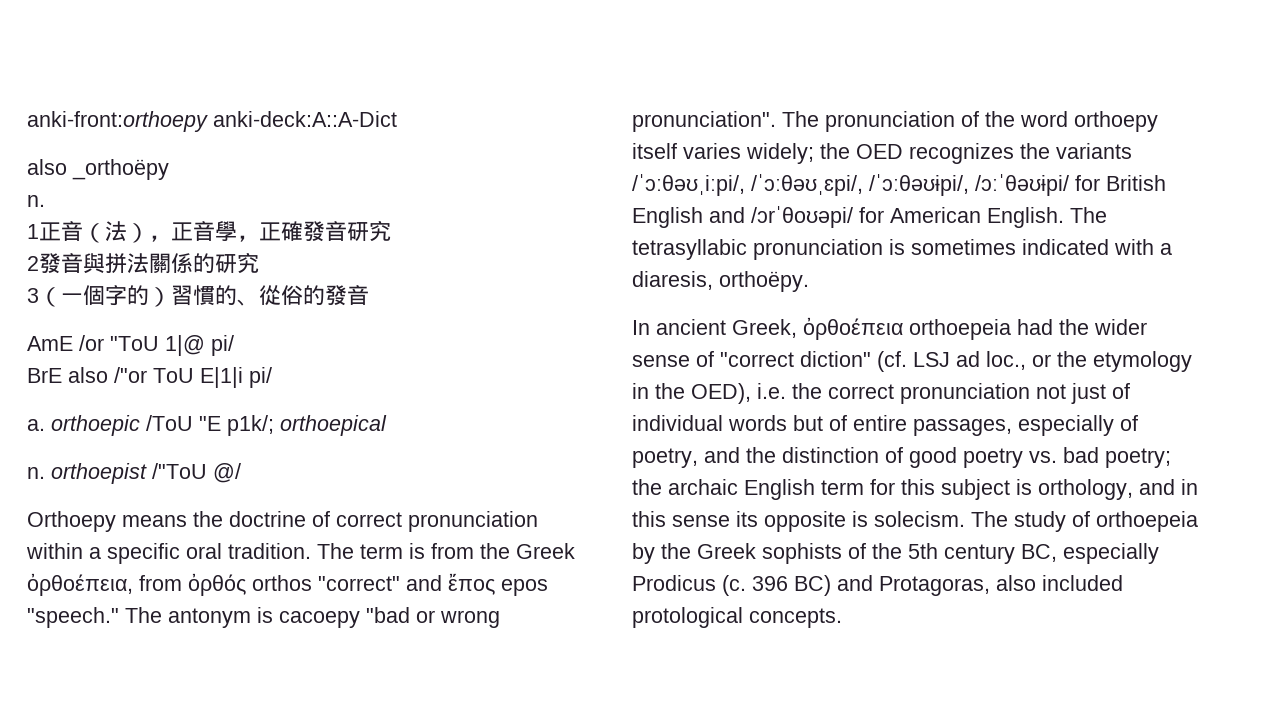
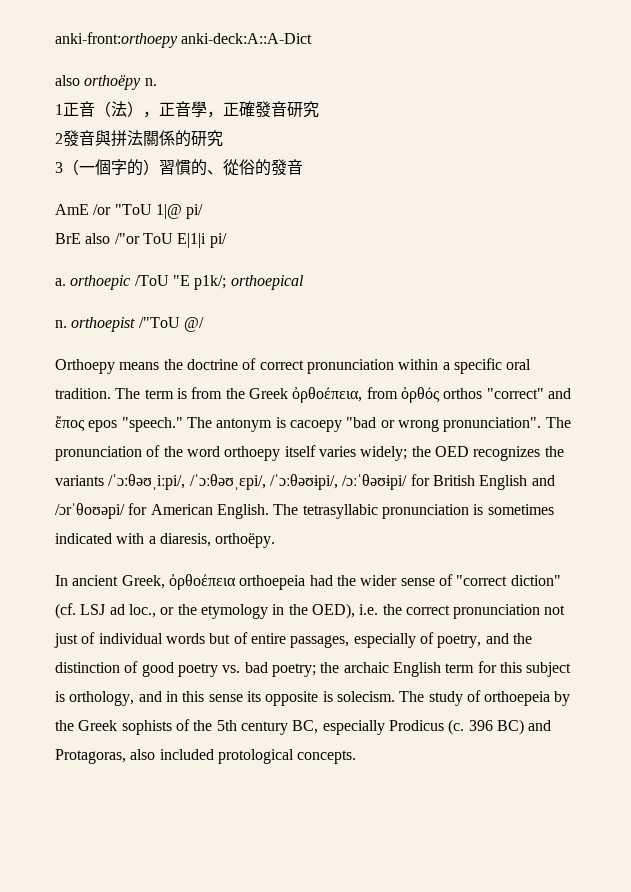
[72,159,169,180] _orthoëpy // -> [84,75,142,90] orthoëpy

